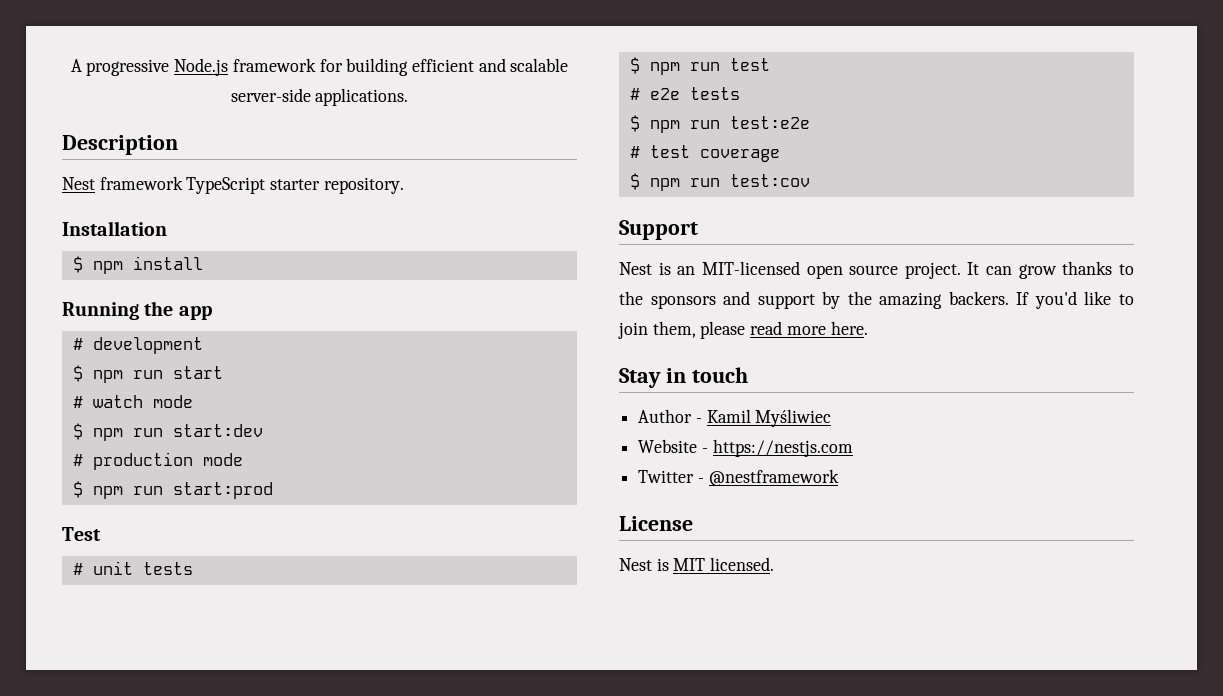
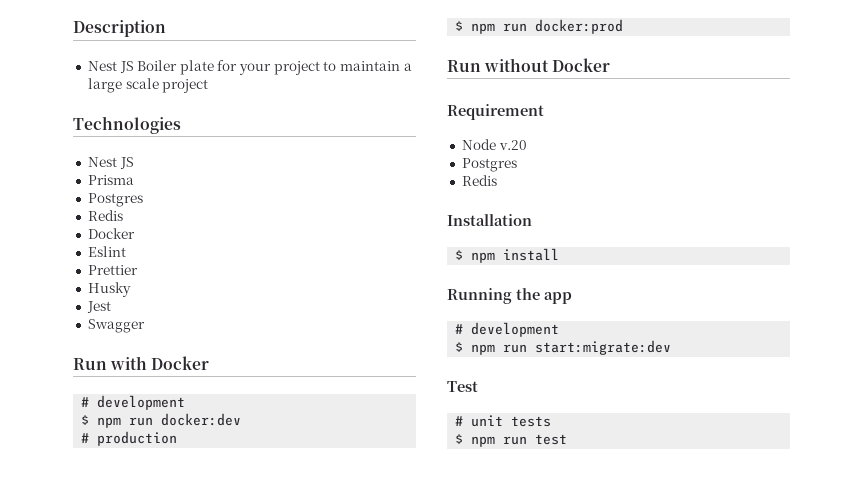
[70,58,569,76] [230,88,409,106] [62,135,178,155] [62,176,404,194] A progressive Node.js framework for building efficient and scalable server-side applications. // Description // Nest framework TypeScript starter repository. -> [73,20,166,37] [87,60,412,75] [87,78,209,93] [73,116,181,134] [87,157,134,169] [87,175,134,185] [87,193,143,207] [87,210,123,221] [87,228,135,239] [87,246,126,257] [87,265,138,275] [87,282,131,297] [86,301,111,313] [87,319,145,333] [73,356,210,370] [81,395,186,410] [81,413,242,428] [81,431,178,446] [455,19,624,34] [447,58,611,72] [447,104,544,120] [461,139,527,150] [461,158,517,172] [461,175,497,186] Description // Nest JS Boiler plate for your project to maintain a large scale project // Technologies // Nest JS // Prisma // Postgres // Redis // Docker // Eslint // Prettier // Husky // Jest // Swagger // Run with Docker // # development // $ npm run docker:dev // # production // $ npm run docker:prod // Run without Docker // Requirement // Node v.20 // Postgres // Redis
[172,366,223,379] [72,395,193,408] [72,423,263,441] [72,452,243,470] [72,481,273,499] start // # watch mode // $ npm run start:dev // # production mode // $ npm run start:prod -> [535,340,672,355] start:migrate:dev
[629,87,740,100] [629,115,810,133] [629,145,780,162] [629,173,810,191] [619,220,698,240] [619,261,1134,279] [619,291,1134,309] [618,321,868,339] [619,367,748,388] [638,409,832,427] [638,439,853,457] [638,469,839,486] [619,516,693,531] [619,557,775,571] // # e2e tests // $ npm run test:e2e // # test coverage // $ npm run test:cov // Support // Nest is an MIT-licensed open source project. It can grow thanks to the sponsors and support by the amazing backers. If you'd like to join them, please read more here. // Stay in touch // Author - Kamil Myśliwiec // Website - https://nestjs.com // Twitter - @nestframework // License // Nest is MIT licensed. -> (568, 439) none

